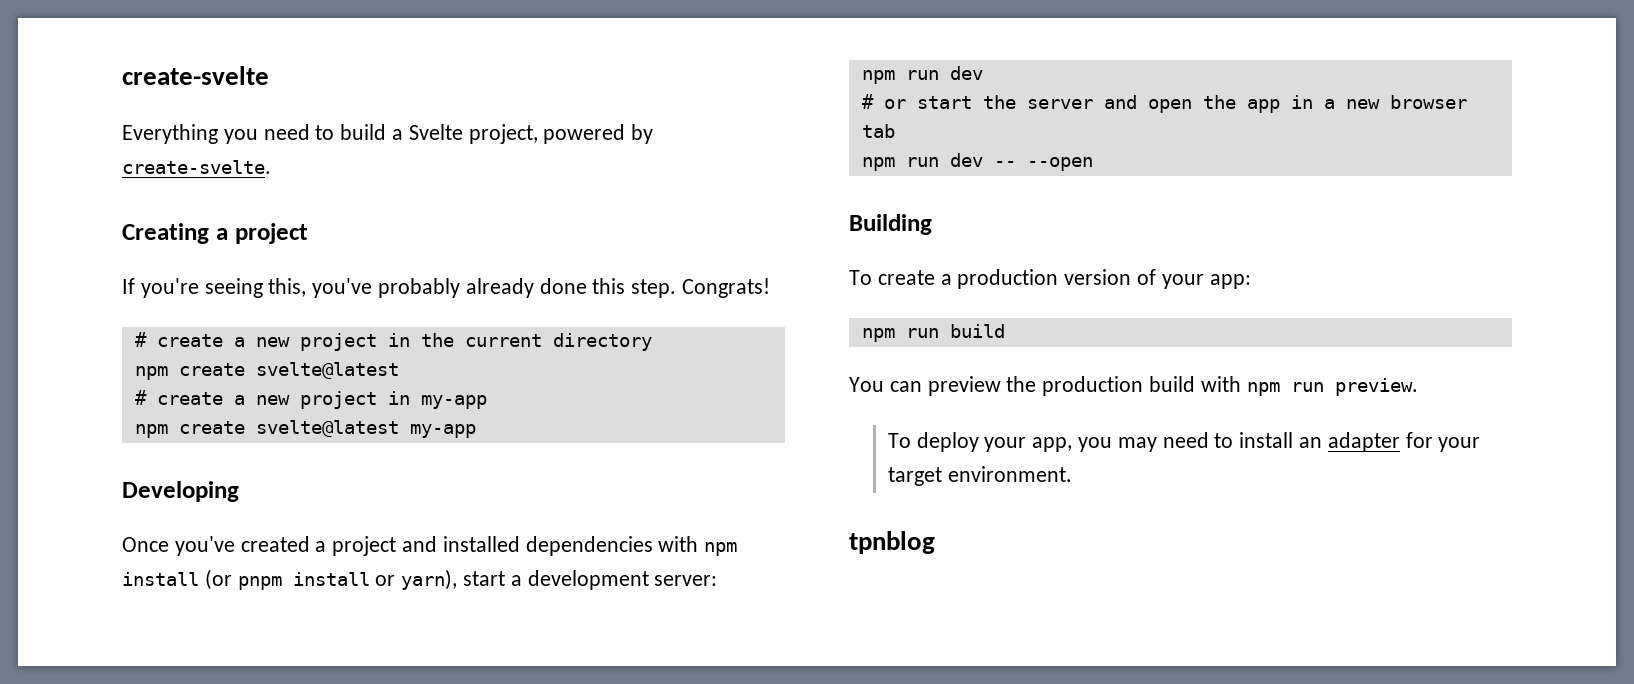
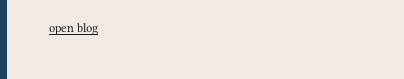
[122,66,269,85] [122,124,654,144] [122,160,271,174] [122,223,308,244] [122,278,771,298] [134,332,652,351] [134,362,399,380] [134,390,487,409] [134,420,476,438] [122,481,239,502] [122,536,738,556] [122,569,718,590] [861,66,983,84] [861,94,1467,113] [861,124,895,138] [861,153,1093,171] [849,214,932,235] [849,269,1251,289] [861,324,1005,342] [849,376,1418,396] [887,432,1481,452] [887,466,1072,486] [849,531,935,554] create-svelte // Everything you need to build a Svelte project, powered by create-svelte. // Creating a project // If you're seeing this, you've probably already done this step. Congrats! // # create a new project in the current directory // npm create svelte@latest // # create a new project in my-app // npm create svelte@latest my-app // Developing // Once you've created a project and installed dependencies with npm install (or pnpm install or yarn), start a development server: // npm run dev // # or start the server and open the app in a new browser tab // npm run dev -- --open // Building // To create a production version of your app: // npm run build // You can preview the production build with npm run preview. // To deploy your app, you may need to install an adapter for your target environment. // tpnblog -> [49,23,99,35] open blog

